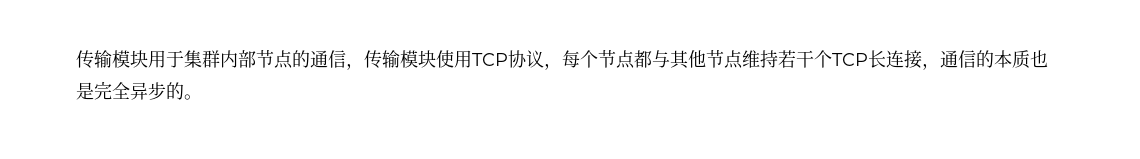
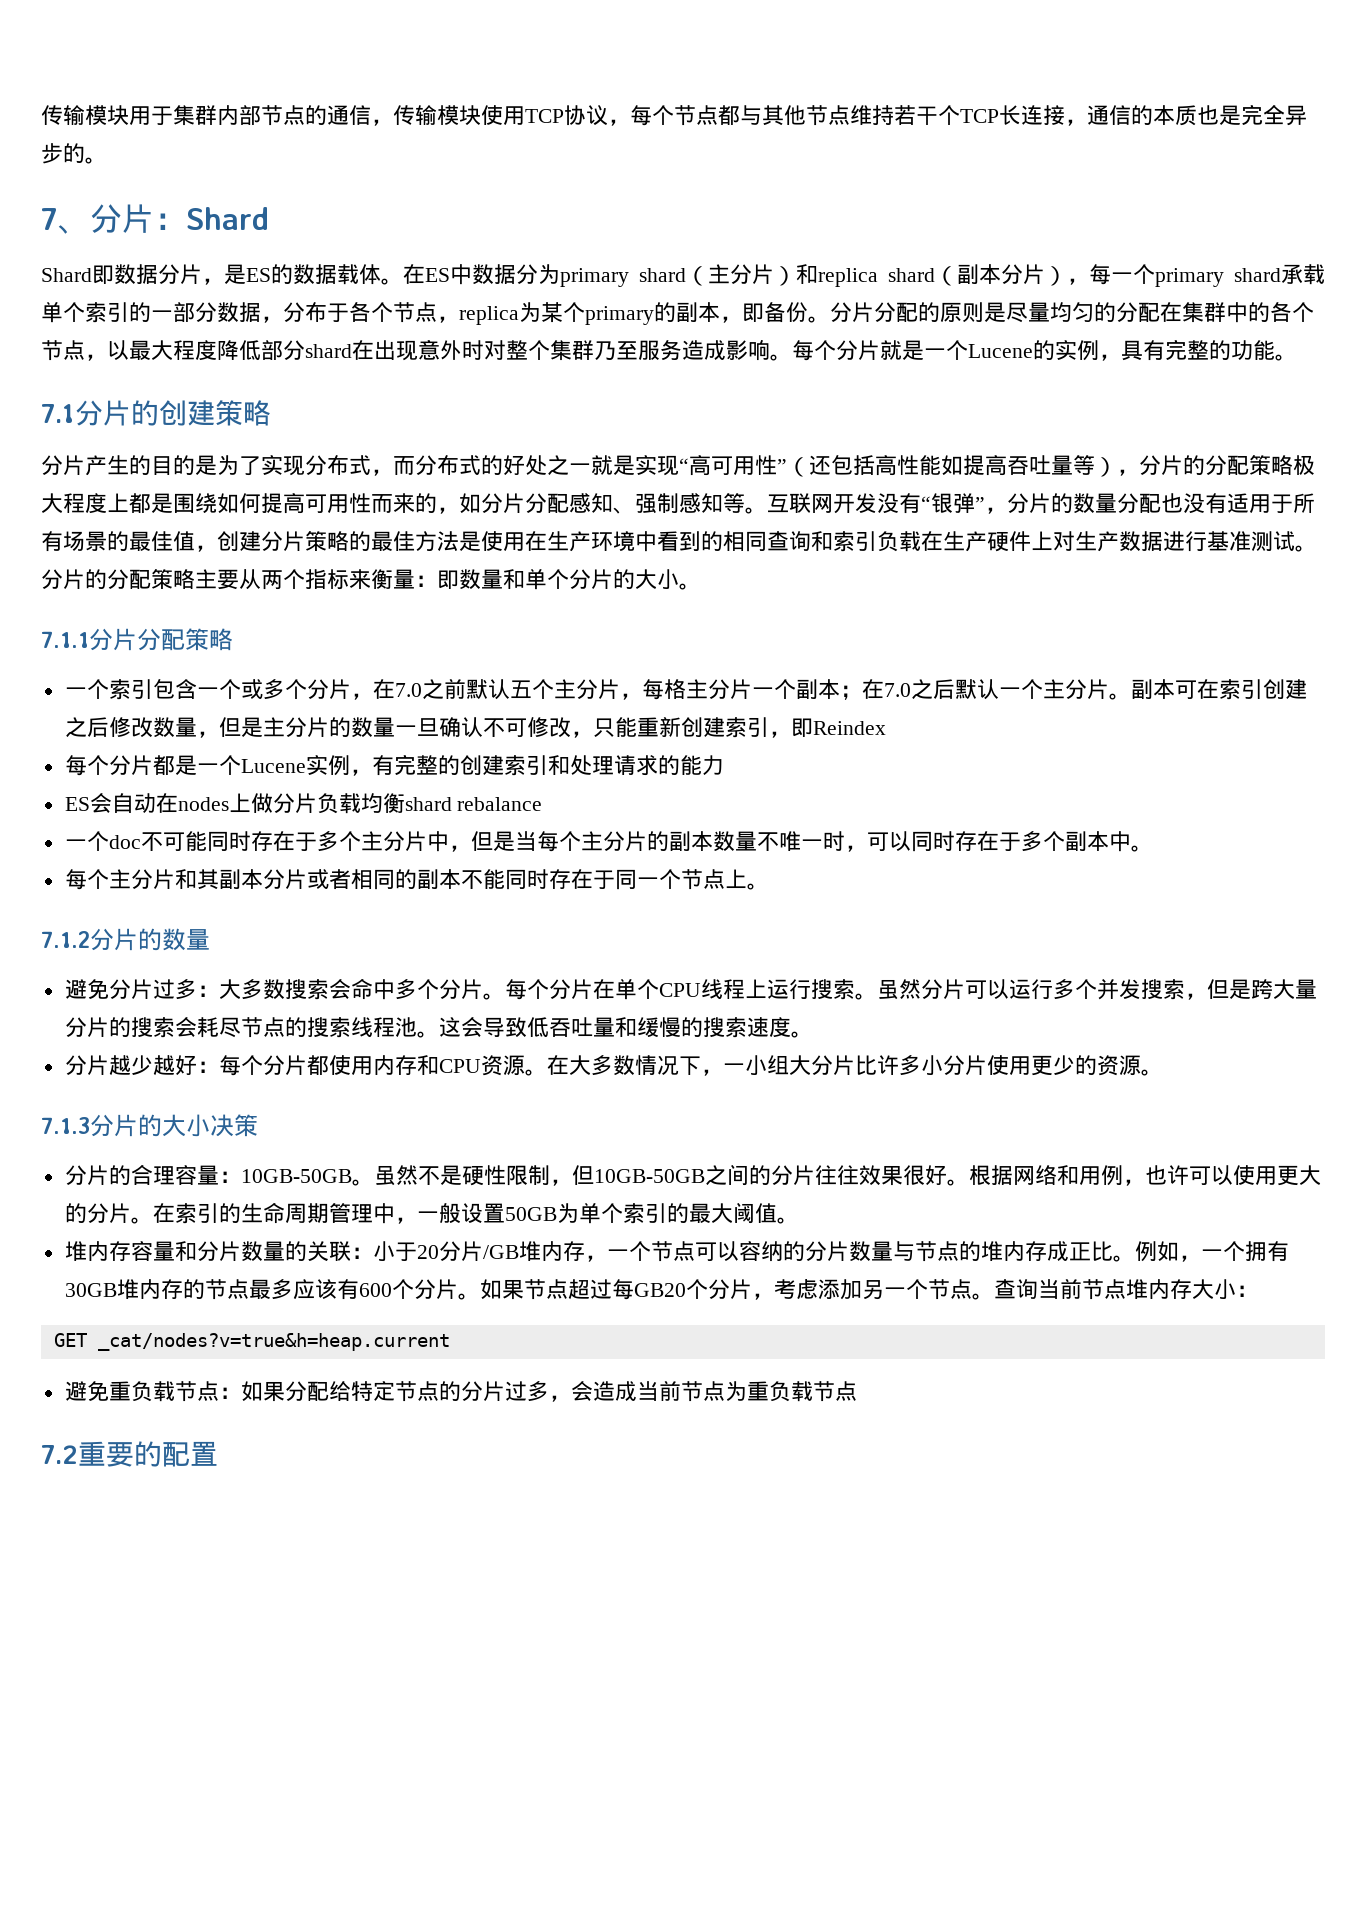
(202, 97) none -> [41,204,269,234] [41,264,1325,287] [41,302,1314,325] [41,339,1297,361] [41,400,271,426] [41,455,1315,477] [41,493,1315,514] [41,531,1317,552] [41,569,701,590] [41,628,233,651] [64,678,1307,700] [64,717,886,738] [64,754,724,776] [64,793,543,814] [64,831,1153,852] [64,869,769,890] [41,928,210,951] [64,978,1317,1000] [64,1017,813,1038] [64,1055,1163,1076] [41,1114,258,1137] [64,1164,1321,1186] [64,1202,799,1224] [64,1241,1289,1262] [64,1278,1258,1300] [53,1333,450,1351] [64,1380,857,1402] [41,1441,218,1467] // 7、分片：Shard // Shard即数据分片，是ES的数据载体。在ES中数据分为primary shard（主分片）和replica shard（副本分片），每一个primary shard承载单个索引的一部分数据，分布于各个节点，replica为某个primary的副本，即备份。分片分配的原则是尽量均匀的分配在集群中的各个节点，以最大程度降低部分shard在出现意外时对整个集群乃至服务造成影响。每个分片就是一个Lucene的实例，具有完整的功能。 // 7.1分片的创建策略 // 分片产生的目的是为了实现分布式，而分布式的好处之一就是实现“高可用性”（还包括高性能如提高吞吐量等），分片的分配策略极大程度上都是围绕如何提高可用性而来的，如分片分配感知、强制感知等。互联网开发没有“银弹”，分片的数量分配也没有适用于所有场景的最佳值，创建分片策略的最佳方法是使用在生产环境中看到的相同查询和索引负载在生产硬件上对生产数据进行基准测试。分片的分配策略主要从两个指标来衡量：即数量和单个分片的大小。 // 7.1.1分片分配策略 // 一个索引包含一个或多个分片，在7.0之前默认五个主分片，每格主分片一个副本；在7.0之后默认一个主分片。副本可在索引创建之后修改数量，但是主分片的数量一旦确认不可修改，只能重新创建索引，即Reindex // 每个分片都是一个Lucene实例，有完整的创建索引和处理请求的能力 // ES会自动在nodes上做分片负载均衡shard rebalance // 一个doc不可能同时存在于多个主分片中，但是当每个主分片的副本数量不唯一时，可以同时存在于多个副本中。 // 每个主分片和其副本分片或者相同的副本不能同时存在于同一个节点上。 // 7.1.2分片的数量 // 避免分片过多：大多数搜索会命中多个分片。每个分片在单个CPU线程上运行搜索。虽然分片可以运行多个并发搜索，但是跨大量分片的搜索会耗尽节点的搜索线程池。这会导致低吞吐量和缓慢的搜索速度。 // 分片越少越好：每个分片都使用内存和CPU资源。在大多数情况下，一小组大分片比许多小分片使用更少的资源。 // 7.1.3分片的大小决策 // 分片的合理容量：10GB-50GB。虽然不是硬性限制，但10GB-50GB之间的分片往往效果很好。根据网络和用例，也许可以使用更大的分片。在索引的生命周期管理中，一般设置50GB为单个索引的最大阈值。 // 堆内存容量和分片数量的关联：小于20分片/GB堆内存，一个节点可以容纳的分片数量与节点的堆内存成正比。例如，一个拥有30GB堆内存的节点最多应该有600个分片。如果节点超过每GB20个分片，考虑添加另一个节点。查询当前节点堆内存大小： // GET _cat/nodes?v=true&h=heap.current // 避免重负载节点：如果分配给特定节点的分片过多，会造成当前节点为重负载节点 // 7.2重要的配置

